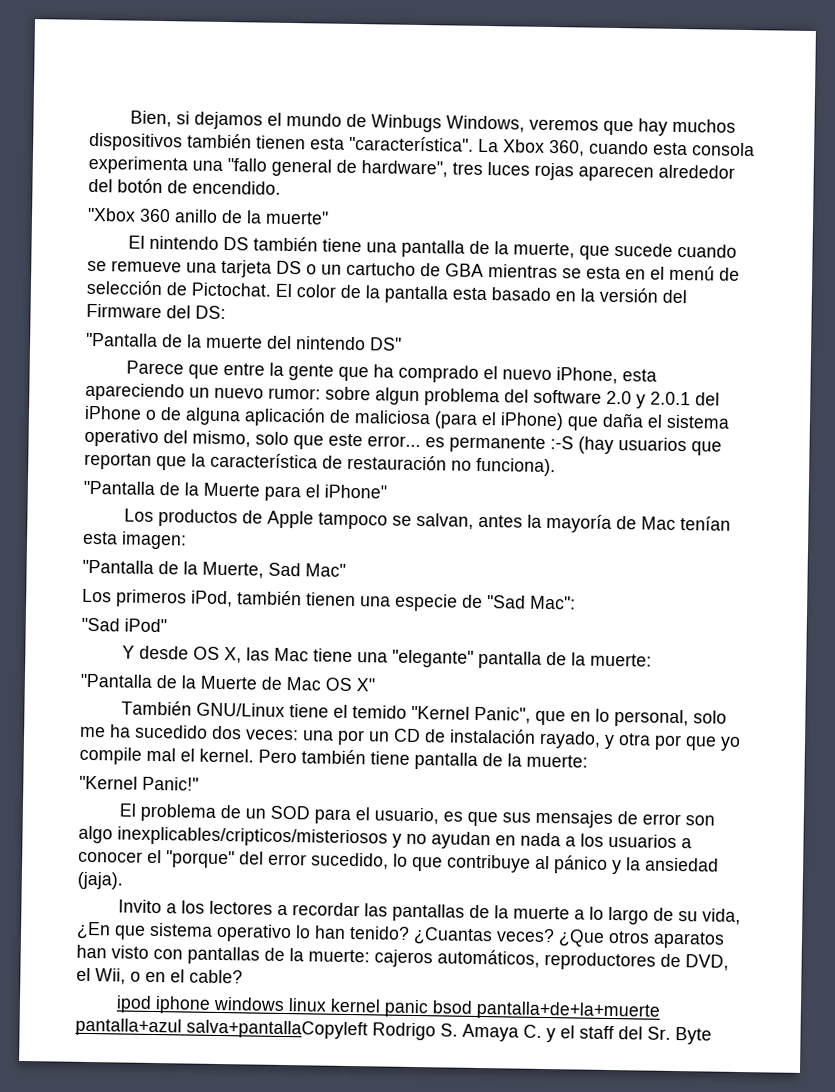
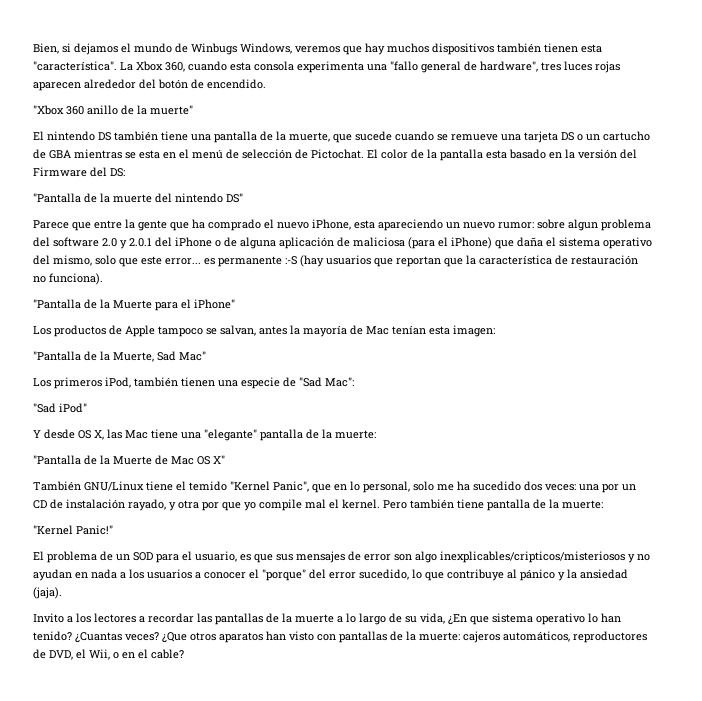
[115,995,660,1021] [75,1017,712,1045] // ipod iphone windows linux kernel panic bsod pantalla+de+la+muerte pantalla+azul salva+pantallaCopyleft Rodrigo S. Amaya C. y el staff del Sr. Byte -> (184, 654) none

